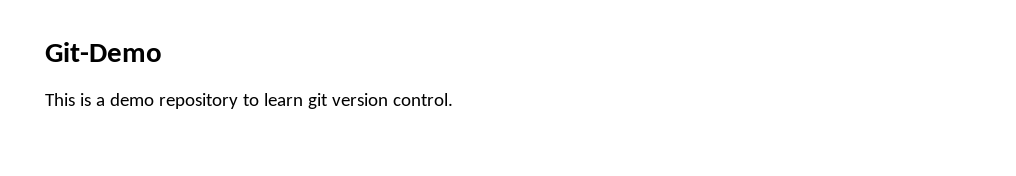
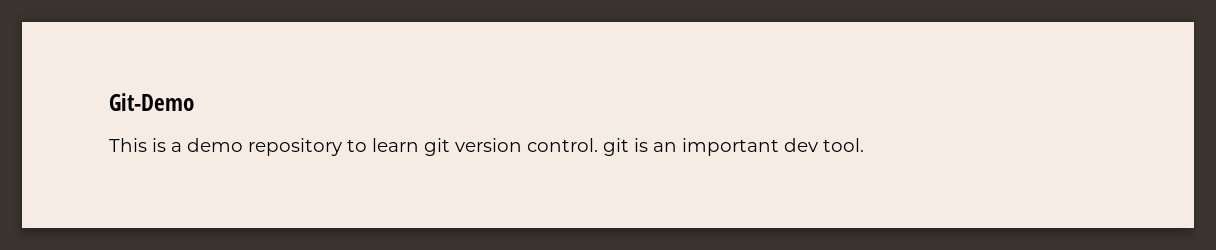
(453, 99) none -> [603,138,864,156] git is an important dev tool.

